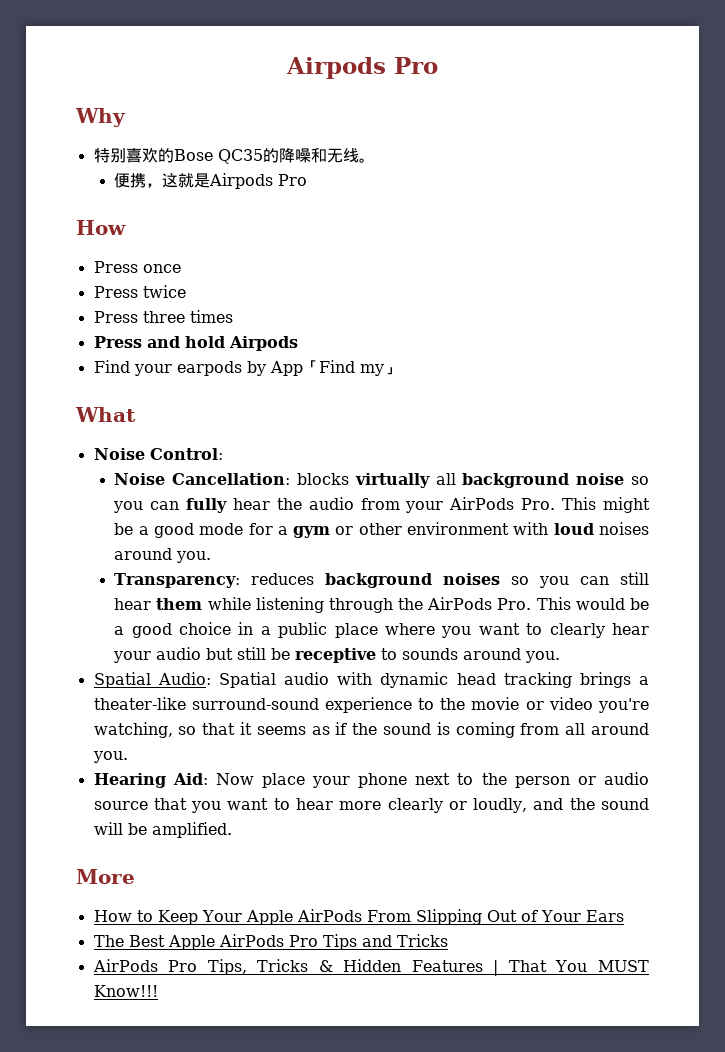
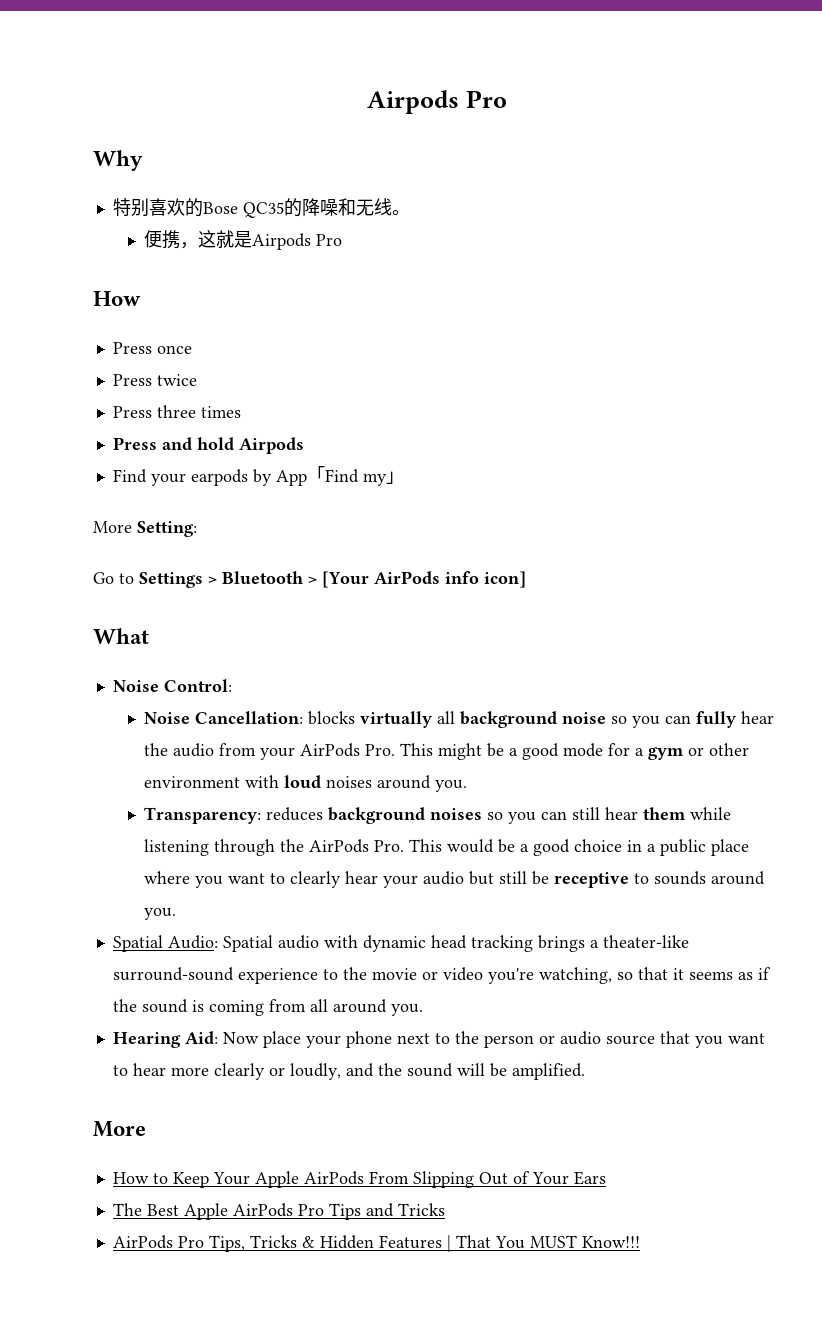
(400, 371) none -> [93,521,197,537] [93,571,526,588] // More Setting: // Go to Settings > Bluetooth > [Your AirPods info icon]

